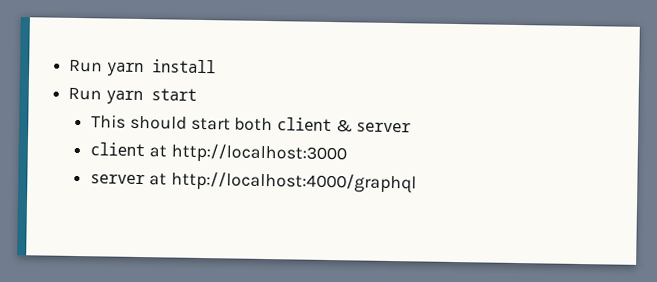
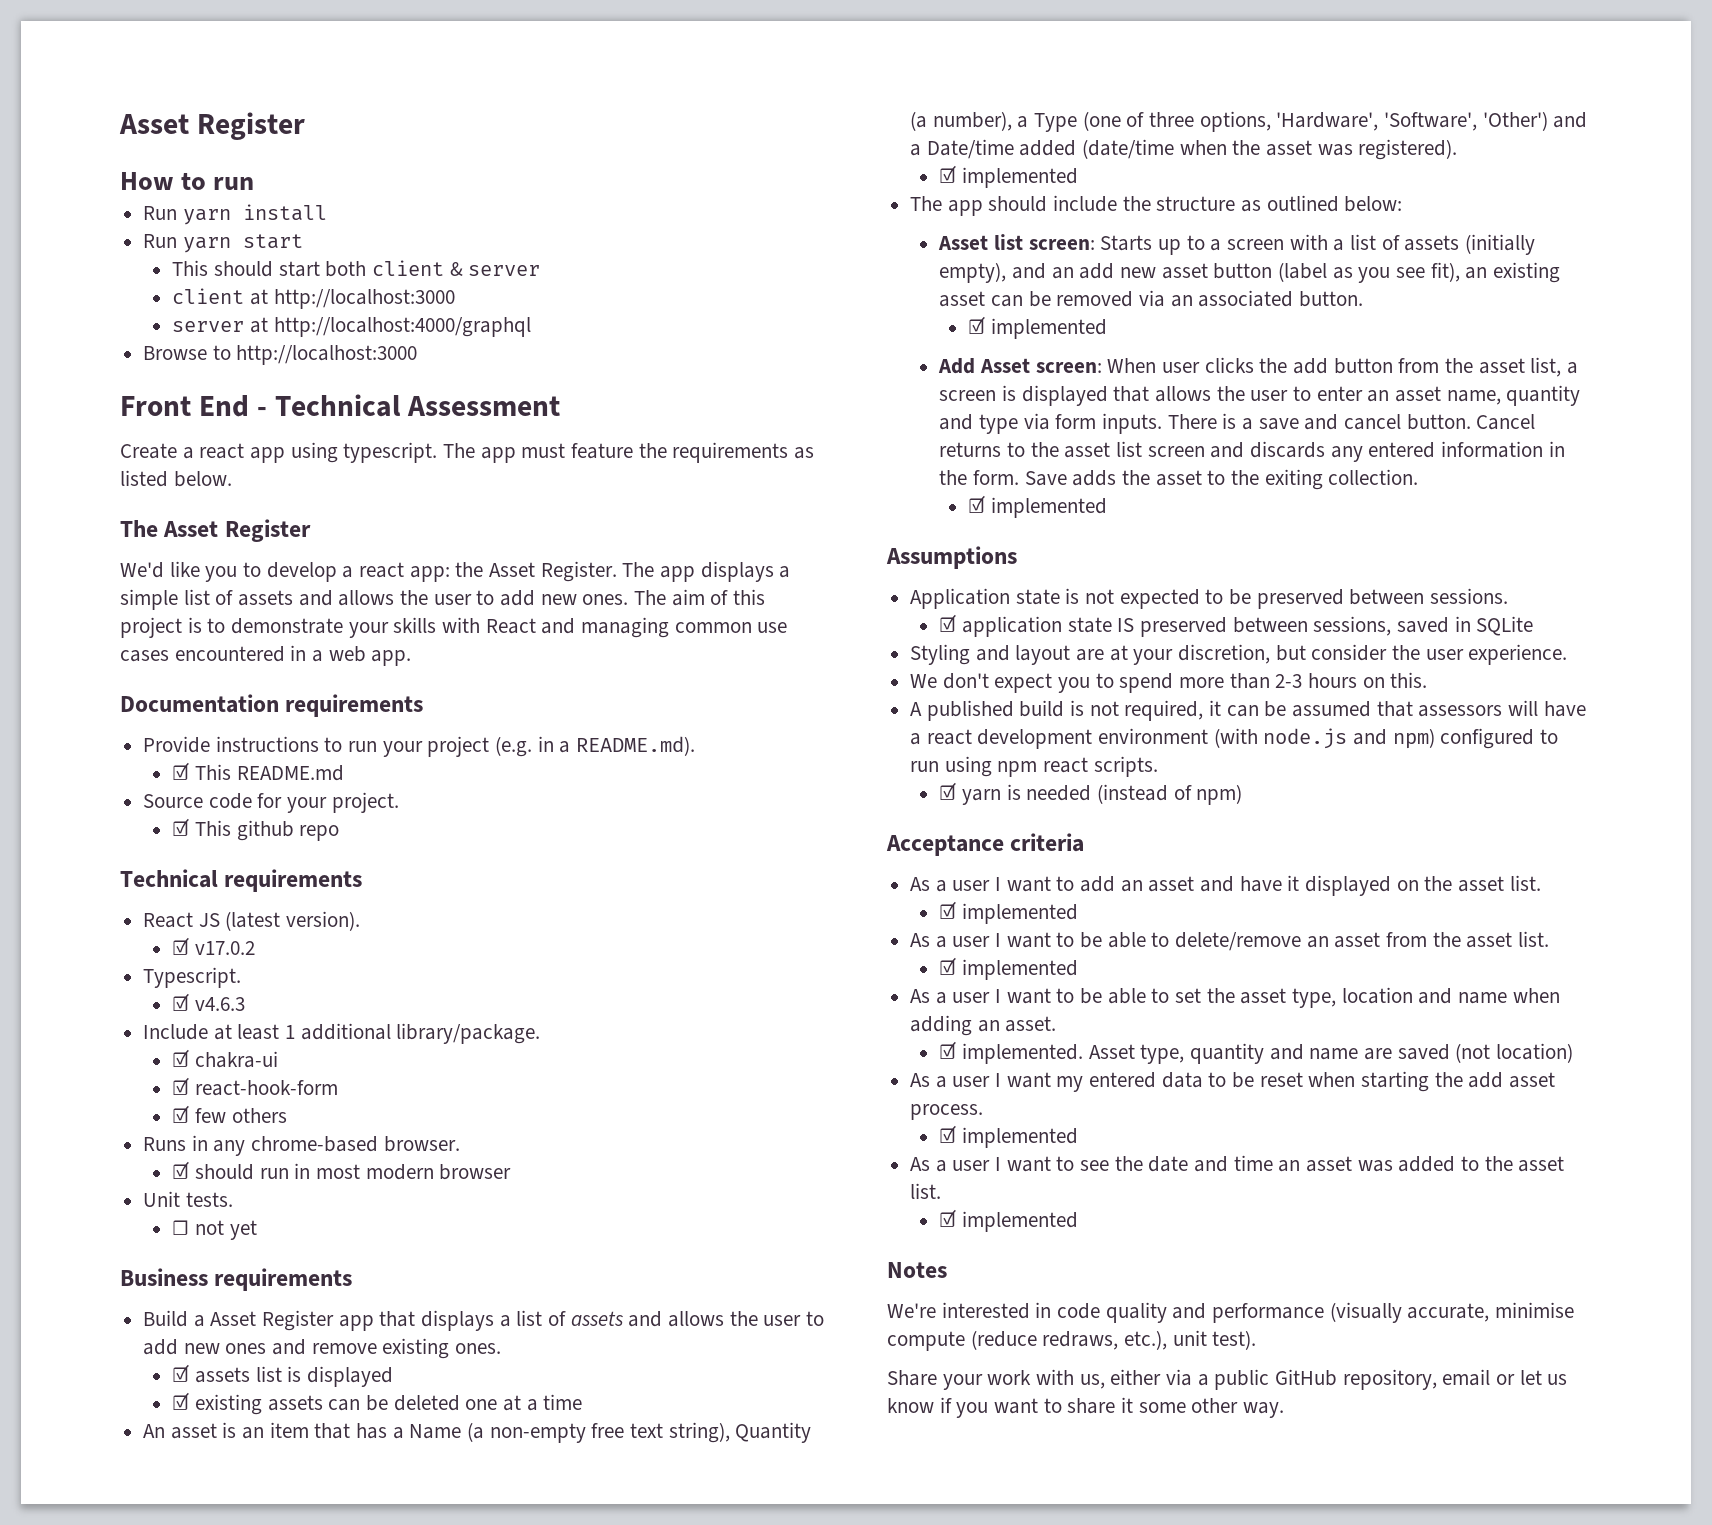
(69, 66) none -> [119,112,305,140] [120,172,255,190] Asset Register // How to run //
(417, 182) none -> [143,345,418,365] [120,394,560,417] [120,442,815,463] [120,470,232,487] [120,519,311,542] [120,561,791,582] [120,589,766,610] [120,617,788,638] [120,645,412,666] [120,694,424,717] [143,736,696,757] [172,762,344,781] [143,792,399,813] [172,818,340,841] [120,869,363,892] [143,911,361,931] [172,937,255,955] [143,967,242,988] [172,993,245,1011] [143,1023,541,1044] [172,1049,278,1068] [172,1077,338,1096] [172,1105,287,1123] [143,1135,460,1156] [172,1161,512,1180] [143,1191,233,1207] [172,1220,257,1240] [120,1268,353,1291] [143,1310,825,1331] [143,1338,502,1359] [172,1364,393,1387] [172,1392,583,1415] [143,1422,812,1443] [910,111,1588,132] [910,139,1458,160] [939,165,1078,188] [910,195,1403,216] [938,234,1535,255] [939,262,1560,283] [939,290,1363,307] [968,316,1107,339] [938,357,1578,377] [939,385,1581,406] [939,413,1536,434] [939,441,1565,462] [939,469,1419,490] [968,495,1107,518] [886,546,1017,569] [910,588,1509,609] [939,614,1534,637] [910,644,1568,665] [910,672,1428,693] [910,700,1586,721] [910,728,1559,749] [910,756,1158,777] [939,782,1243,805] [886,833,1085,856] [910,875,1541,896] [939,901,1078,924] [910,931,1550,951] [939,957,1078,980] [910,987,1560,1008] [910,1015,1057,1036] [939,1041,1573,1064] [910,1071,1556,1092] [910,1104,984,1120] [939,1125,1078,1148] [910,1155,1565,1172] [910,1183,942,1199] [939,1209,1078,1232] [887,1262,947,1278] [887,1302,1575,1323] [887,1330,1257,1351] [887,1369,1568,1390] [887,1397,1285,1418] // Browse to http://localhost:3000 // Front End - Technical Assessment // Create a react app using typescript. The app must feature the requirements as listed below. // The Asset Register // We'd like you to develop a react app: the Asset Register. The app displays a simple list of assets and allows the user to add new ones. The aim of this project is to demonstrate your skills with React and managing common use cases encountered in a web app. // Documentation requirements // Provide instructions to run your project (e.g. in a README.md). // ☑ This README.md // Source code for your project. // ☑ This github repo // Technical requirements // React JS (latest version). // ☑ v17.0.2 // Typescript. // ☑ v4.6.3 // Include at least 1 additional library/package. // ☑ chakra-ui // ☑ react-hook-form // ☑ few others // Runs in any chrome-based browser. // ☑ should run in most modern browser // Unit tests. // ☐ not yet // Business requirements // Build a Asset Register app that displays a list of assets and allows the user to add new ones and remove existing ones. // ☑ assets list is displayed // ☑ existing assets can be deleted one at a time // An asset is an item that has a Name (a non-empty free text string), Quantity (a number), a Type (one of three options, 'Hardware', 'Software', 'Other') and a Date/time added (date/time when the asset was registered). // ☑ implemented // The app should include the structure as outlined below: // Asset list screen: Starts up to a screen with a list of assets (initially empty), and an add new asset button (label as you see fit), an existing asset can be removed via an associated button. // ☑ implemented // Add Asset screen: When user clicks the add button from the asset list, a screen is displayed that allows the user to enter an asset name, quantity and type via form inputs. There is a save and cancel button. Cancel returns to the asset list screen and discards any entered information in the form. Save adds the asset to the exiting collection. // ☑ implemented // Assumptions // Application state is not expected to be preserved between sessions. // ☑ application state IS preserved between sessions, saved in SQLite // Styling and layout are at your discretion, but consider the user experience. // We don't expect you to spend more than 2-3 hours on this. // A published build is not required, it can be assumed that assessors will have a react development environment (with node.js and npm) configured to run using npm react scripts. // ☑ yarn is needed (instead of npm) // Acceptance criteria // As a user I want to add an asset and have it displayed on the asset list. // ☑ implemented // As a user I want to be able to delete/remove an asset from the asset list. // ☑ implemented // As a user I want to be able to set the asset type, location and name when adding an asset. // ☑ implemented. Asset type, quantity and name are saved (not location) // As a user I want my entered data to be reset when starting the add asset process. // ☑ implemented // As a user I want to see the date and time an asset was added to the asset list. // ☑ implemented // Notes // We're interested in code quality and performance (visually accurate, minimise compute (reduce redraws, etc.), unit test). // Share your work with us, either via a public GitHub repository, email or let us know if you want to share it some other way.

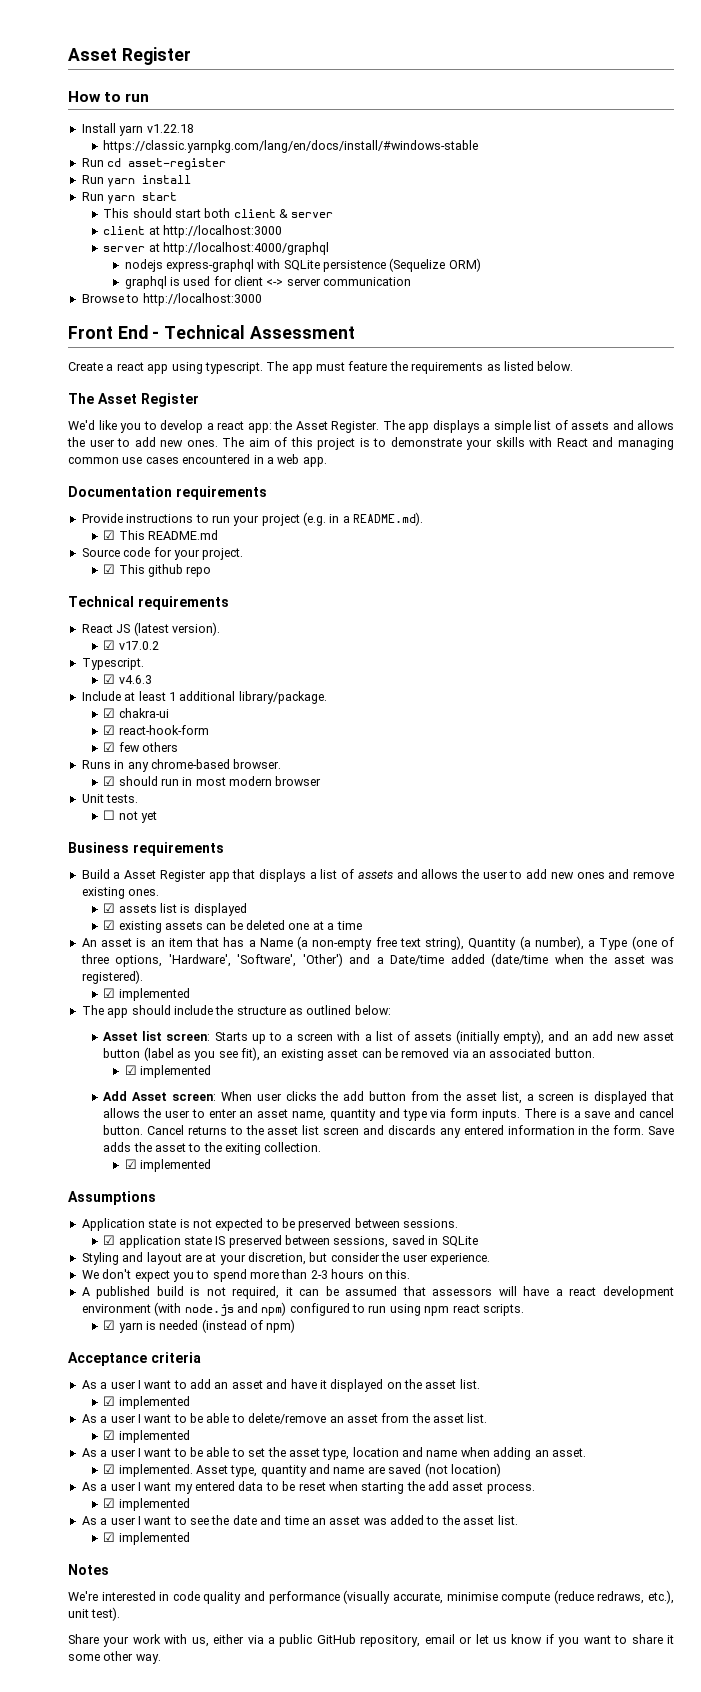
(255, 183) none -> [81,123,194,136] [103,140,479,153] [81,158,227,170] // Install yarn v1.22.18 // https://classic.yarnpkg.com/lang/en/docs/install/#windows-stable // Run cd asset-register
(531, 327) none -> [124,258,481,272] [124,276,412,289] // nodejs express-graphql with SQLite persistence (Sequelize ORM) // graphql is used for client <-> server communication

